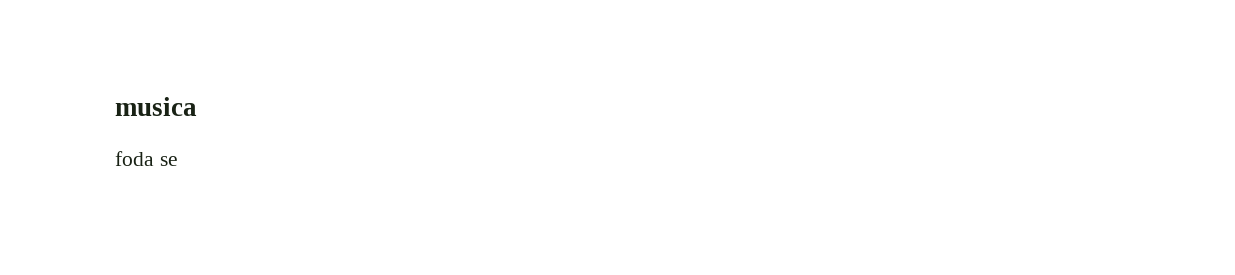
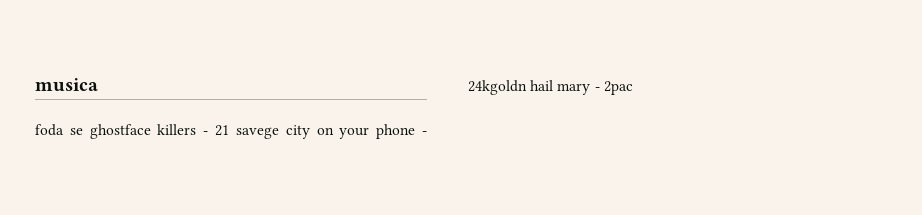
(178, 161) none -> [89,124,427,139] [468,80,633,95] ghostface killers - 21 savege city on your phone - 24kgoldn hail mary - 2pac

